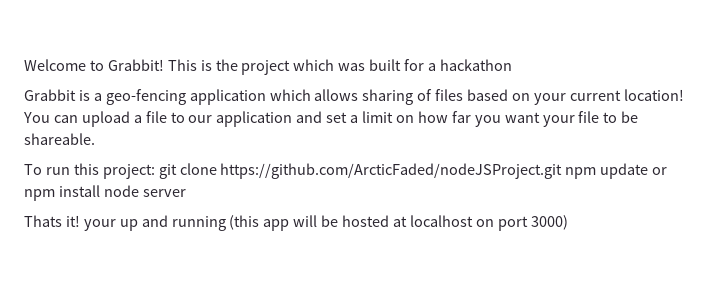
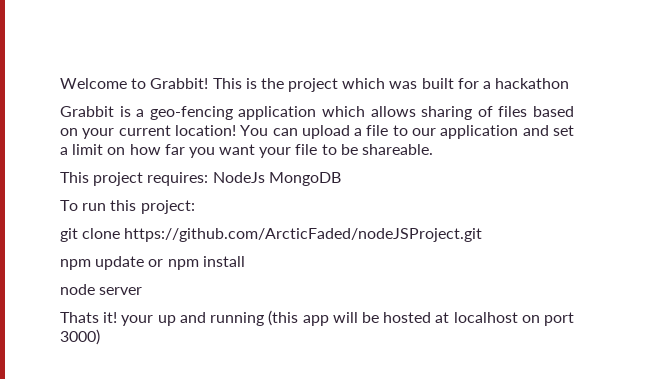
(95, 139) none -> [60,172,341,186] // This project requires: NodeJs MongoDB
(155, 171) none -> (195, 207) //
(563, 171) none -> (483, 235) //
(100, 191) none -> (245, 261) //

